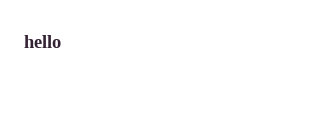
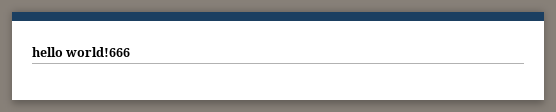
(61, 41) none -> [65,47,131,57] world!666

